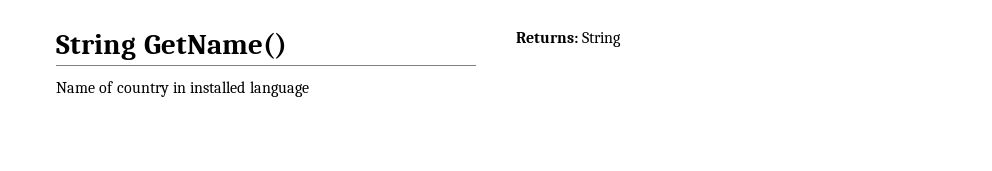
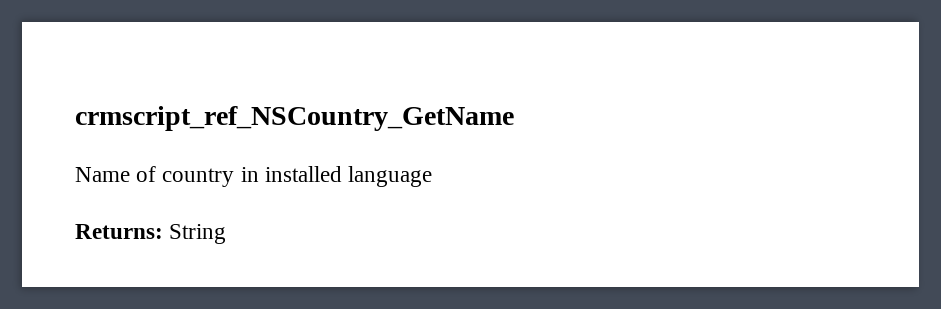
[56,32,287,60] String GetName() -> [75,106,514,131] crmscript_ref_NSCountry_GetName

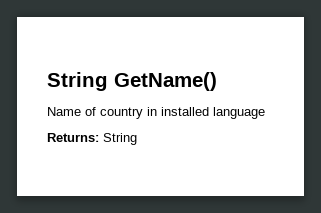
[75,106,514,131] crmscript_ref_NSCountry_GetName -> [47,72,217,91] String GetName()

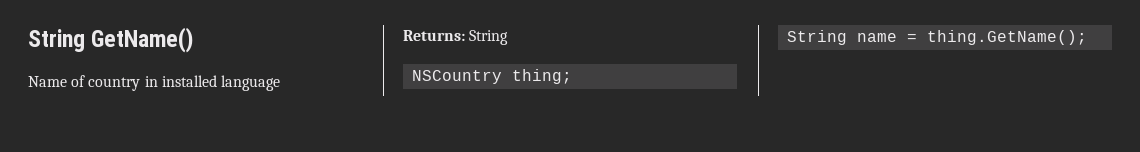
(137, 139) none -> [412,69,573,84] [787,30,1088,45] // NSCountry thing; // String name = thing.GetName();

